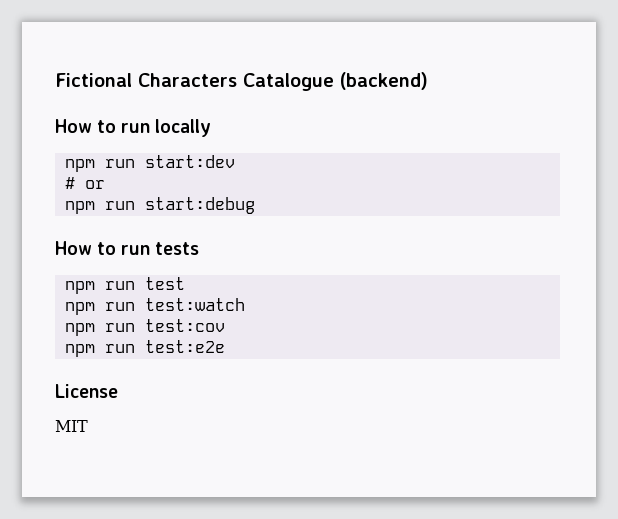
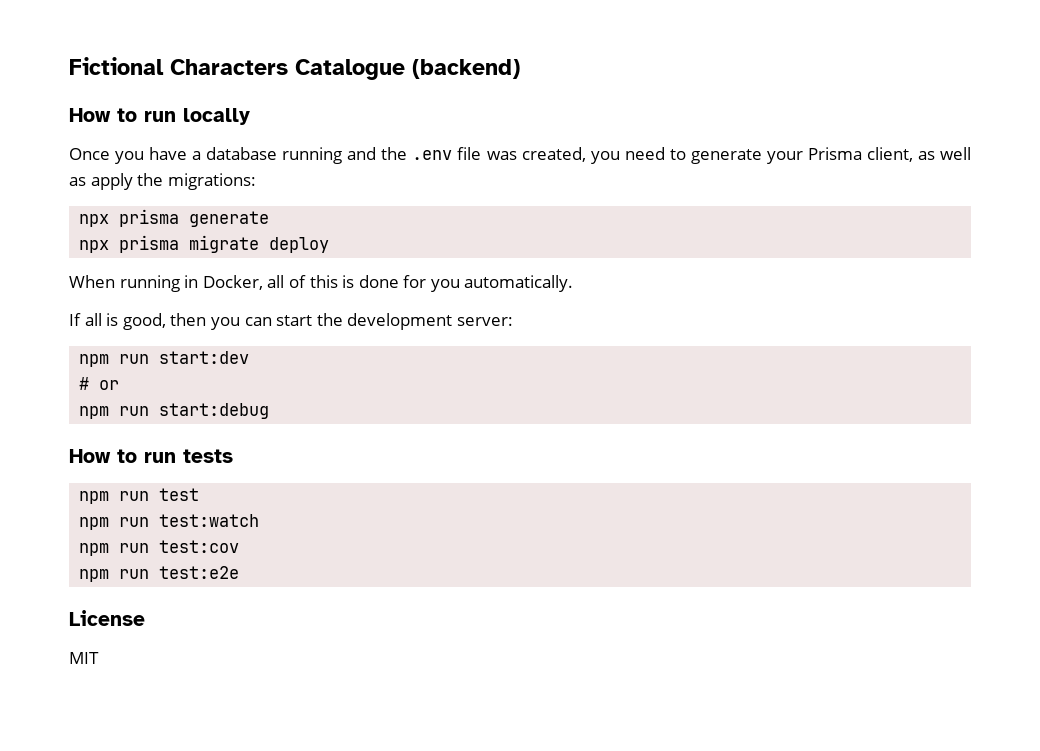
(212, 128) none -> [69,147,971,164] [69,173,256,190] [79,209,270,227] [79,235,330,253] [69,275,574,292] [69,313,513,330] // Once you have a database running and the .env file was created, you need to generate your Prisma client, as well as apply the migrations: // npx prisma generate // npx prisma migrate deploy // When running in Docker, all of this is done for you automatically. // If all is good, then you can start the development server:

